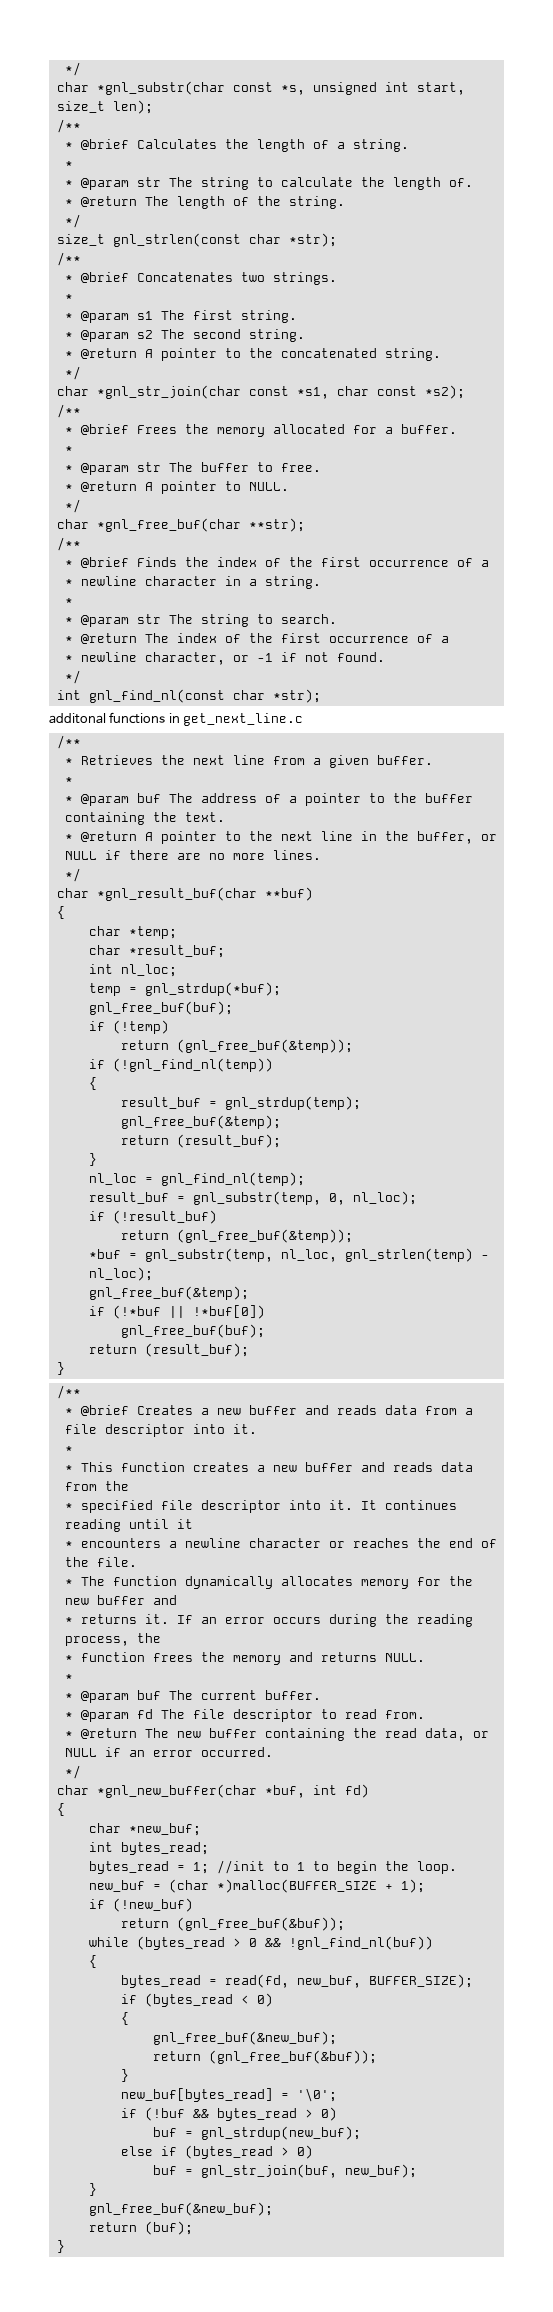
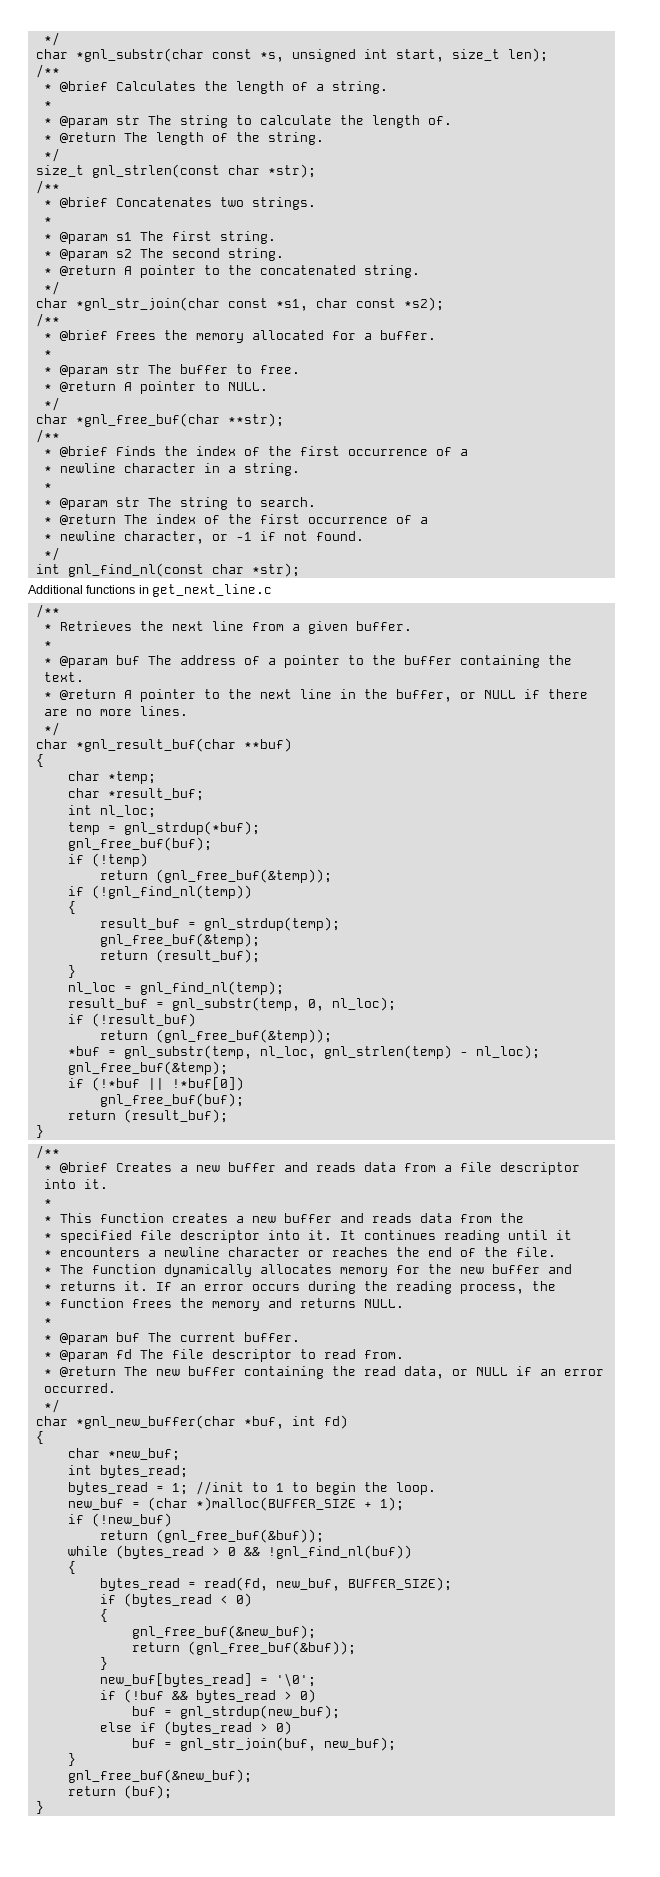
[49,713,106,724] additonal -> [28,585,83,594] Additional

